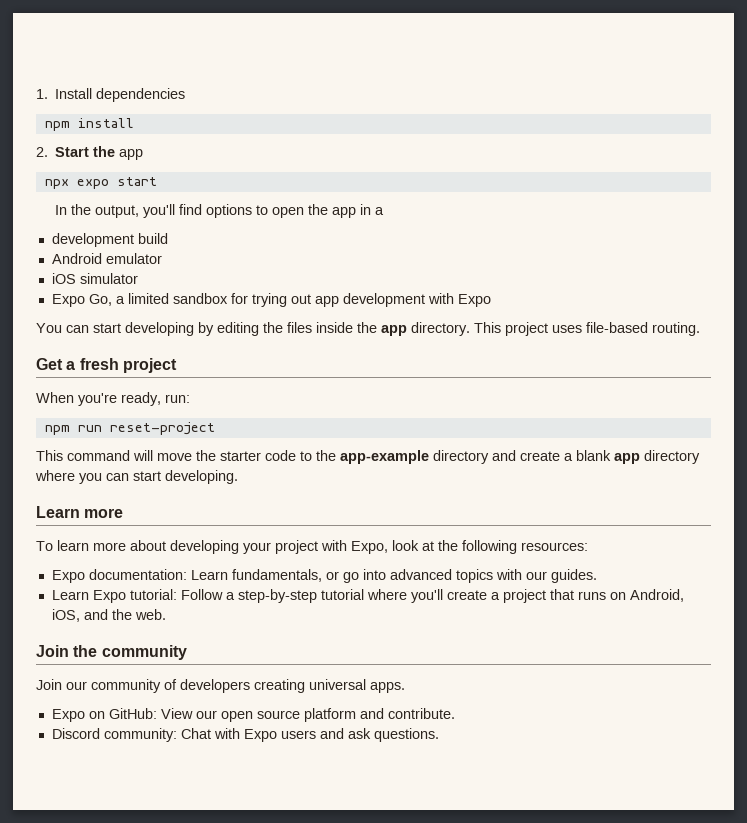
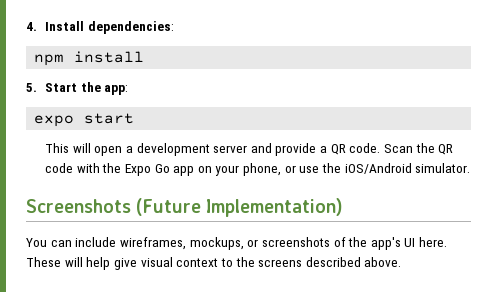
[36,88,186,102] 1. Install dependencies -> [26,21,174,34] 4. Install dependencies:
[36,147,48,157] 2. -> [26,83,37,92] 5.
[119,149,144,160] [44,179,69,189] app // npx -> [104,85,129,95] app: //
[55,204,385,218] [51,233,168,247] [51,253,162,264] [51,273,138,284] [51,293,491,307] [36,322,700,336] [36,358,177,373] [36,392,190,406] [44,422,215,435] [36,450,700,464] [35,470,238,484] [36,506,124,518] [36,540,588,554] [51,569,597,583] [51,589,684,603] [51,609,166,622] [36,645,187,660] [36,679,405,693] [51,708,455,722] [51,728,439,742] In the output, you'll find options to open the app in a // development build // Android emulator // iOS simulator // Expo Go, a limited sandbox for trying out app development with Expo // You can start developing by editing the files inside the app directory. This project uses file-based routing. // Get a fresh project // When you're ready, run: // npm run reset-project // This command will move the starter code to the app-example directory and create a blank app directory where you can start developing. // Learn more // To learn more about developing your project with Expo, look at the following resources: // Expo documentation: Learn fundamentals, or go into advanced topics with our guides. // Learn Expo tutorial: Follow a step-by-step tutorial where you'll create a project that runs on Android, iOS, and the web. // Join the community // Join our community of developers creating universal apps. // Expo on GitHub: View our open source platform and contribute. // Discord community: Chat with Expo users and ask questions. -> [44,143,454,156] [44,163,471,176] [26,198,344,217] [26,237,448,250] [26,257,402,270] This will open a development server and provide a QR code. Scan the QR code with the Expo Go app on your phone, or use the iOS/Android simulator. // Screenshots (Future Implementation) // You can include wireframes, mockups, or screenshots of the app's UI here. These will help give visual context to the screens described above.

